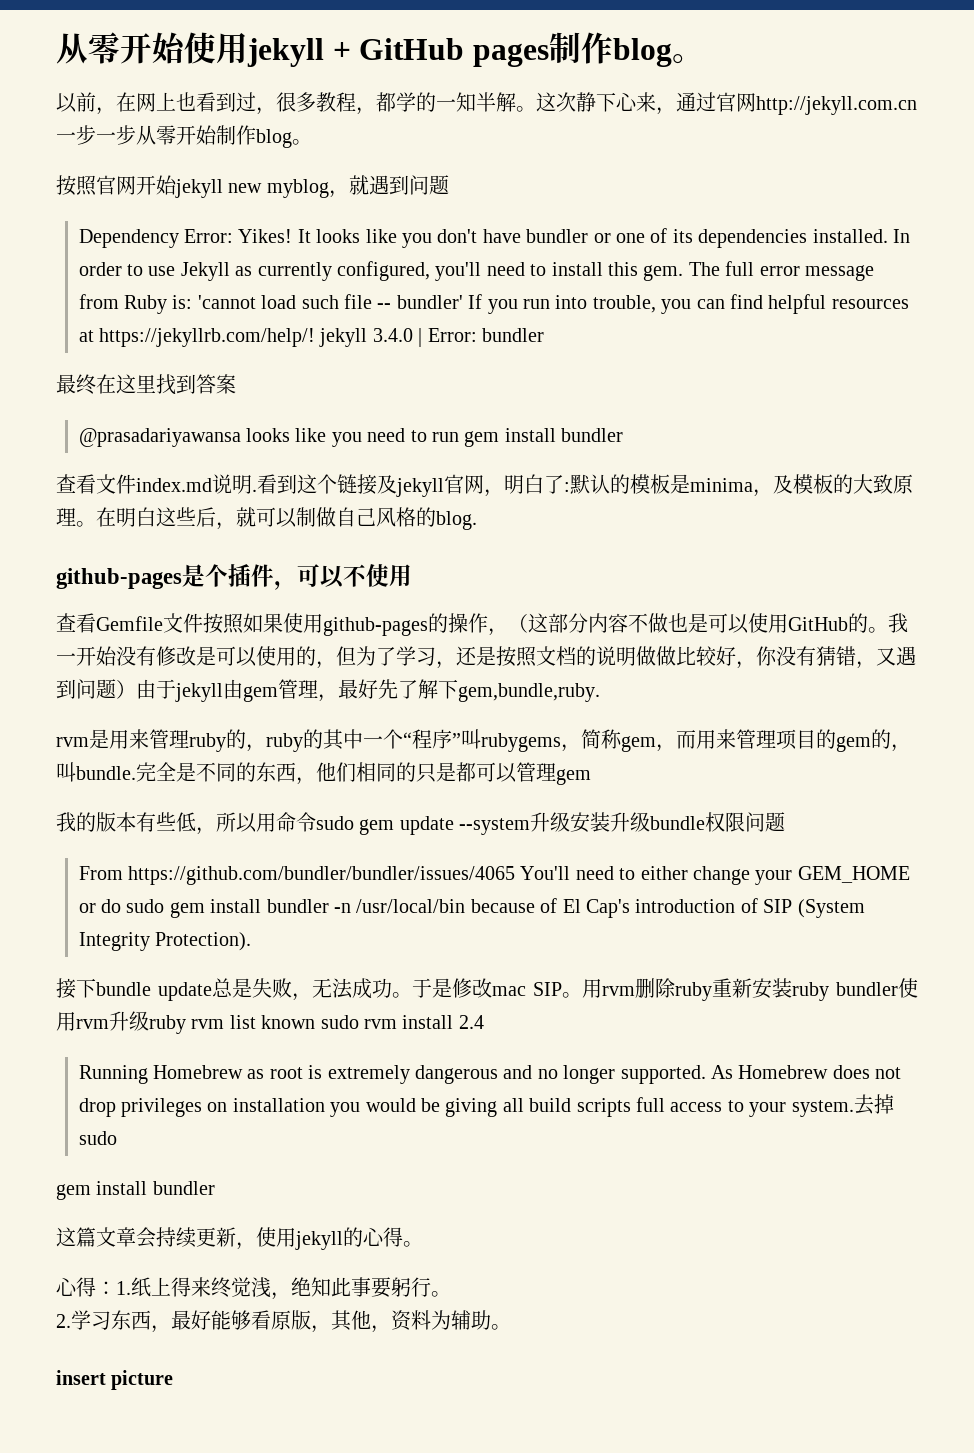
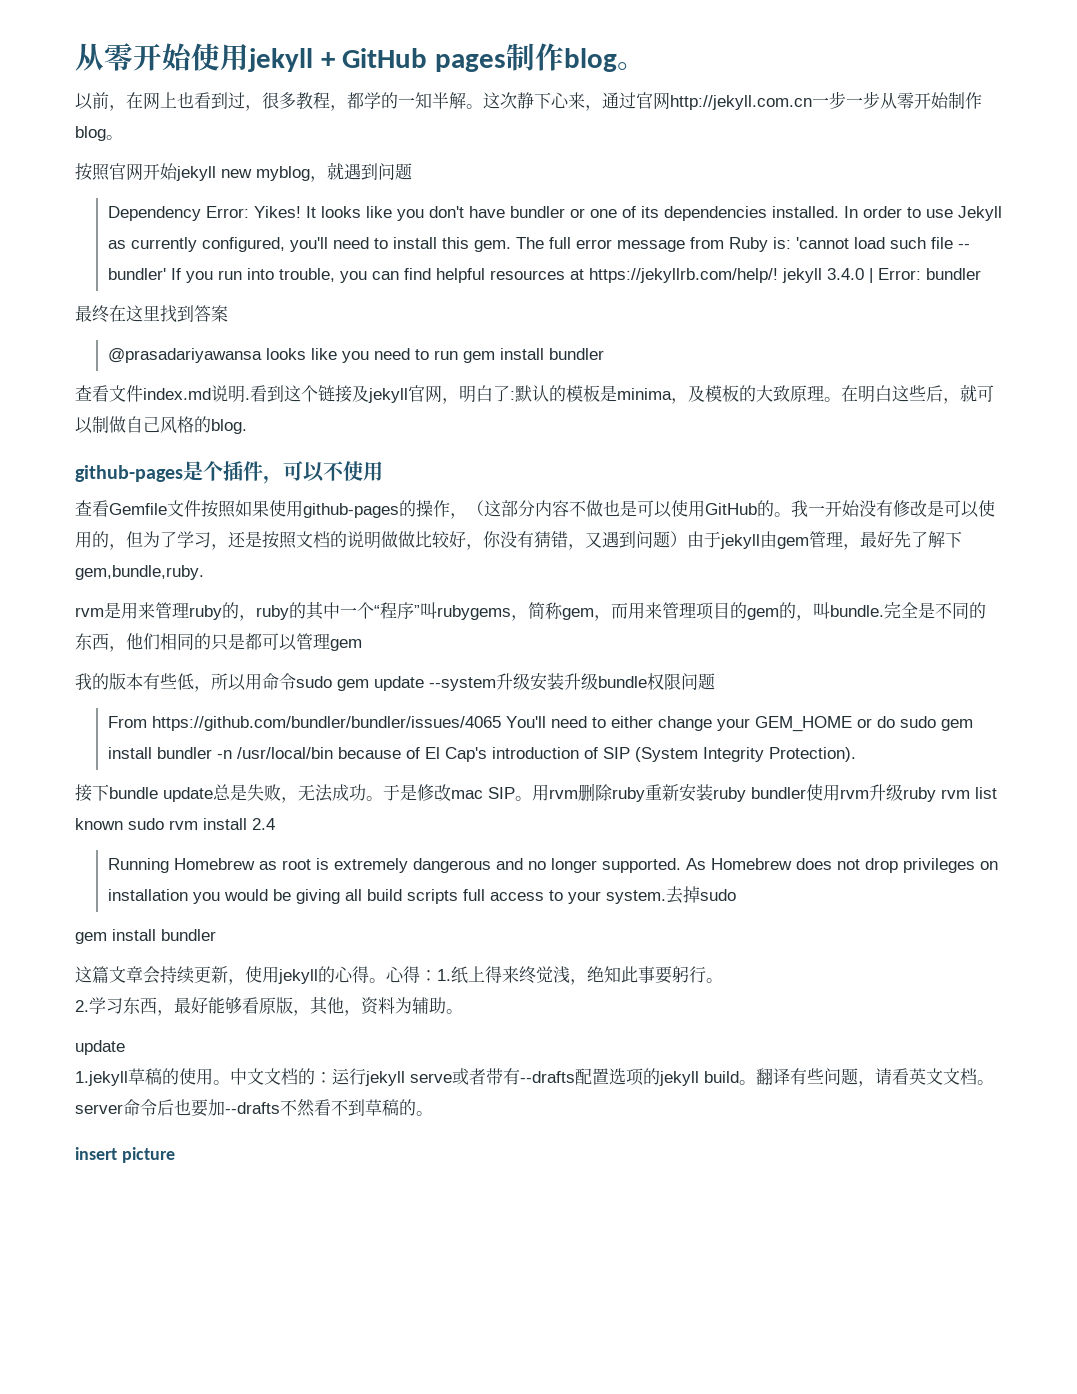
(423, 1244) // -> (386, 980) none
(511, 1327) none -> [75,1040,125,1055] [75,1068,994,1087] [75,1099,433,1117] // update // 1.jekyll草稿的使用。中文文档的：运行jekyll serve或者带有--drafts配置选项的jekyll build。翻译有些问题，请看英文文档。server命令后也要加--drafts不然看不到草稿的。

